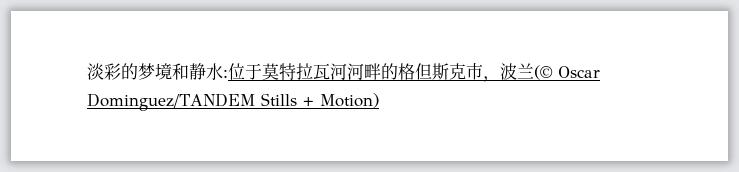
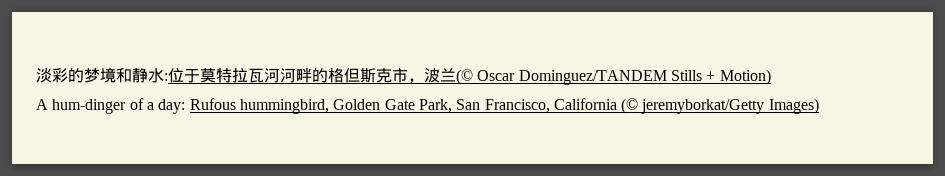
(379, 100) none -> [36,98,819,114] // A hum-dinger of a day: Rufous hummingbird, Golden Gate Park, San Francisco, California (© jeremyborkat/Getty Images)

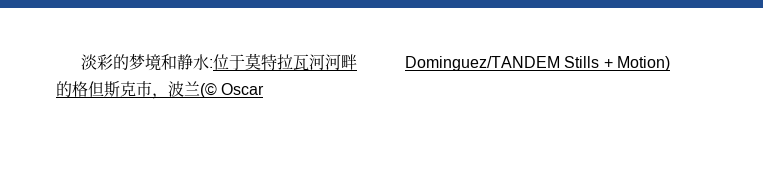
[36,98,819,114] // A hum-dinger of a day: Rufous hummingbird, Golden Gate Park, San Francisco, California (© jeremyborkat/Getty Images) -> (670, 63) none

